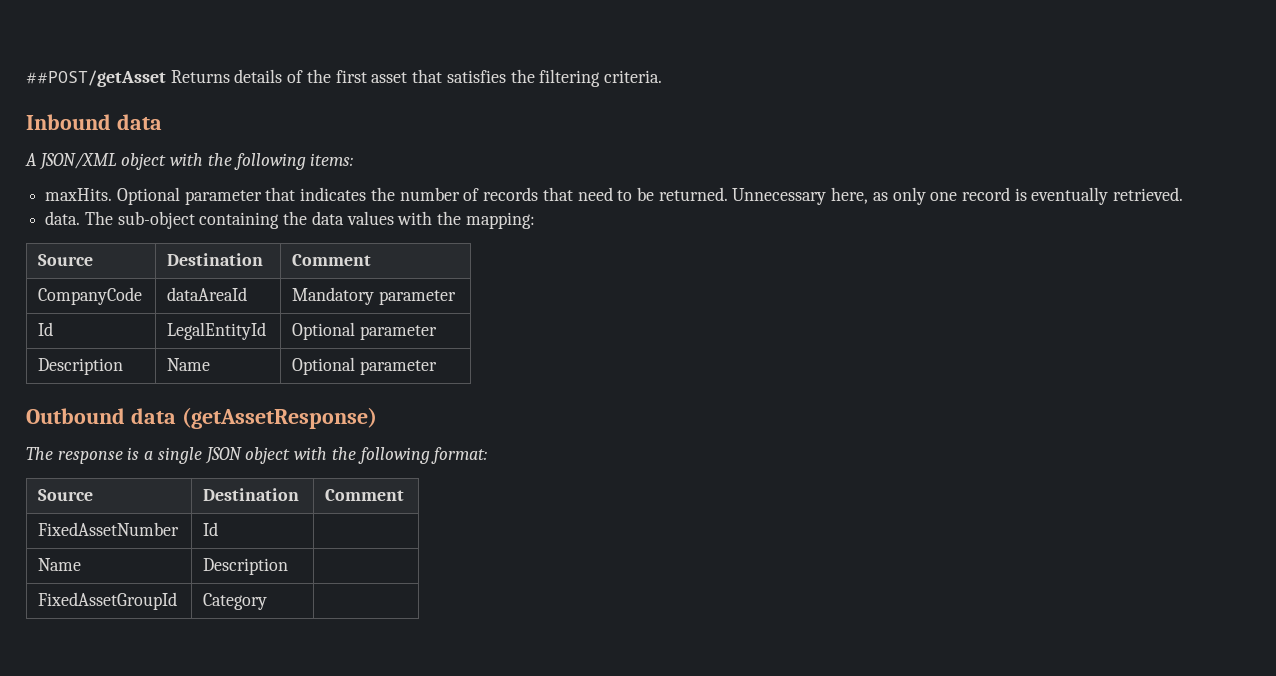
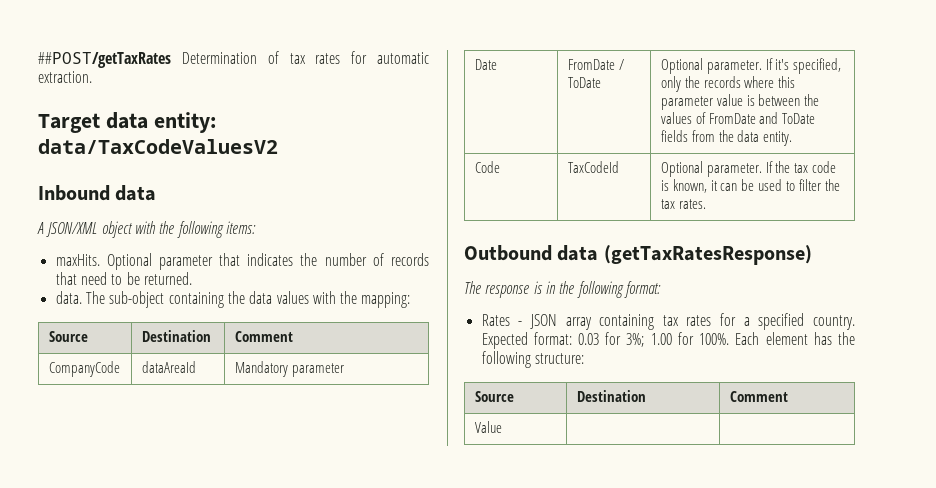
[26,69,662,87] ##POST/getAsset Returns details of the first asset that satisfies the filtering criteria. -> [38,51,429,68] [38,71,92,83] [38,112,216,133] [38,139,278,154] ##POST/getTaxRates Determination of tax rates for automatic extraction. // Target data entity: data/TaxCodeValuesV2
[732,187,1184,205] Unnecessary here, as only one record is eventually retrieved. -> (192, 278) none
[38,322,54,336] [167,322,267,340] [292,322,438,340] [38,358,124,375] [167,358,211,371] [292,357,438,375] Id | LegalEntityId | Optional parameter // Description | Name | Optional parameter -> [474,59,497,70] [567,59,624,70] [567,77,601,88] [660,58,842,74] [660,76,796,92] [660,94,820,110] [660,112,816,124] [660,130,793,146] [474,161,500,173] [567,161,619,173] [660,161,837,177] [660,179,840,193] [660,199,706,209] Date | FromDate / ToDate | Optional parameter. If it's specified, only the records where this parameter value is between the values of FromDate and ToDate fields from the data entity. // Code | TaxCodeId | Optional parameter. If the tax code is known, it can be used to filter the tax rates.
[181,407,377,429] (getAssetResponse) -> [603,245,812,265] (getTaxRatesResponse)
[144,447,488,464] [38,489,94,501] [203,488,300,501] [325,489,405,501] [38,522,180,536] [203,522,219,536] [38,558,82,571] [203,558,289,575] [38,592,178,610] [203,593,268,610] a single JSON object with the following format: // Source | Destination | Comment // FixedAssetNumber | Id | // Name | Description | // FixedAssetGroupId | Category -> [545,281,661,298] [481,313,855,330] [481,332,855,349] [481,351,584,368] [474,391,514,402] [576,390,646,402] [729,391,788,402] [474,421,502,433] in the following format: // Rates - JSON array containing tax rates for a specified country. Expected format: 0.03 for 3%; 1.00 for 100%. Each element has the following structure: // Source | Destination | Comment // Value |

